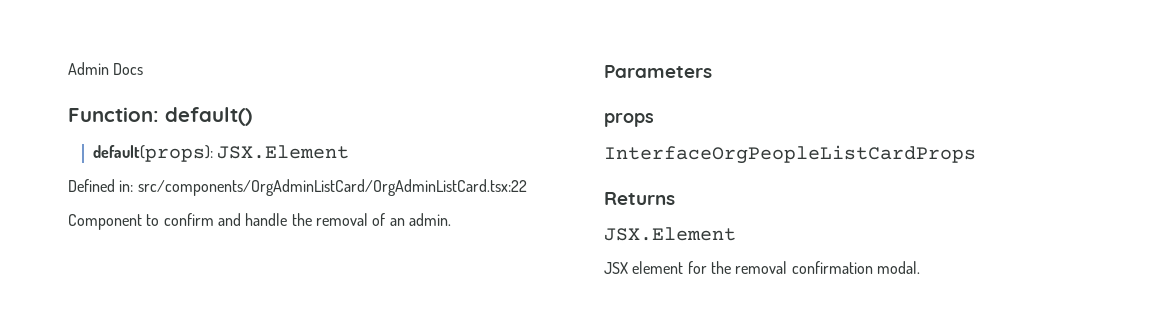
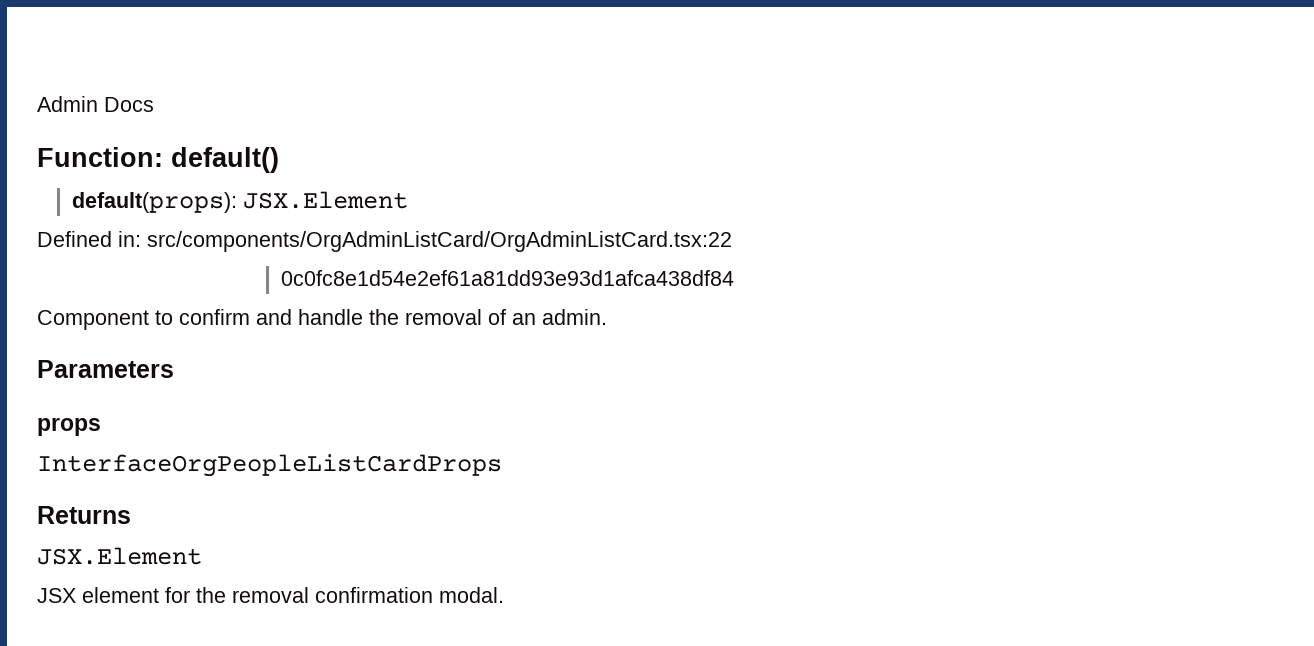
(527, 187) none -> [281,270,735,286] // 0c0fc8e1d54e2ef61a81dd93e93d1afca438df84

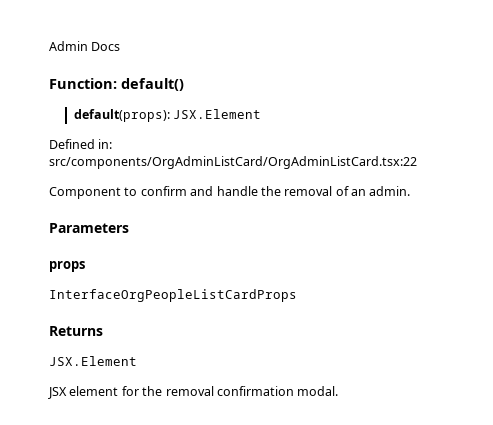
[281,270,735,286] // 0c0fc8e1d54e2ef61a81dd93e93d1afca438df84 -> (417, 162) none

